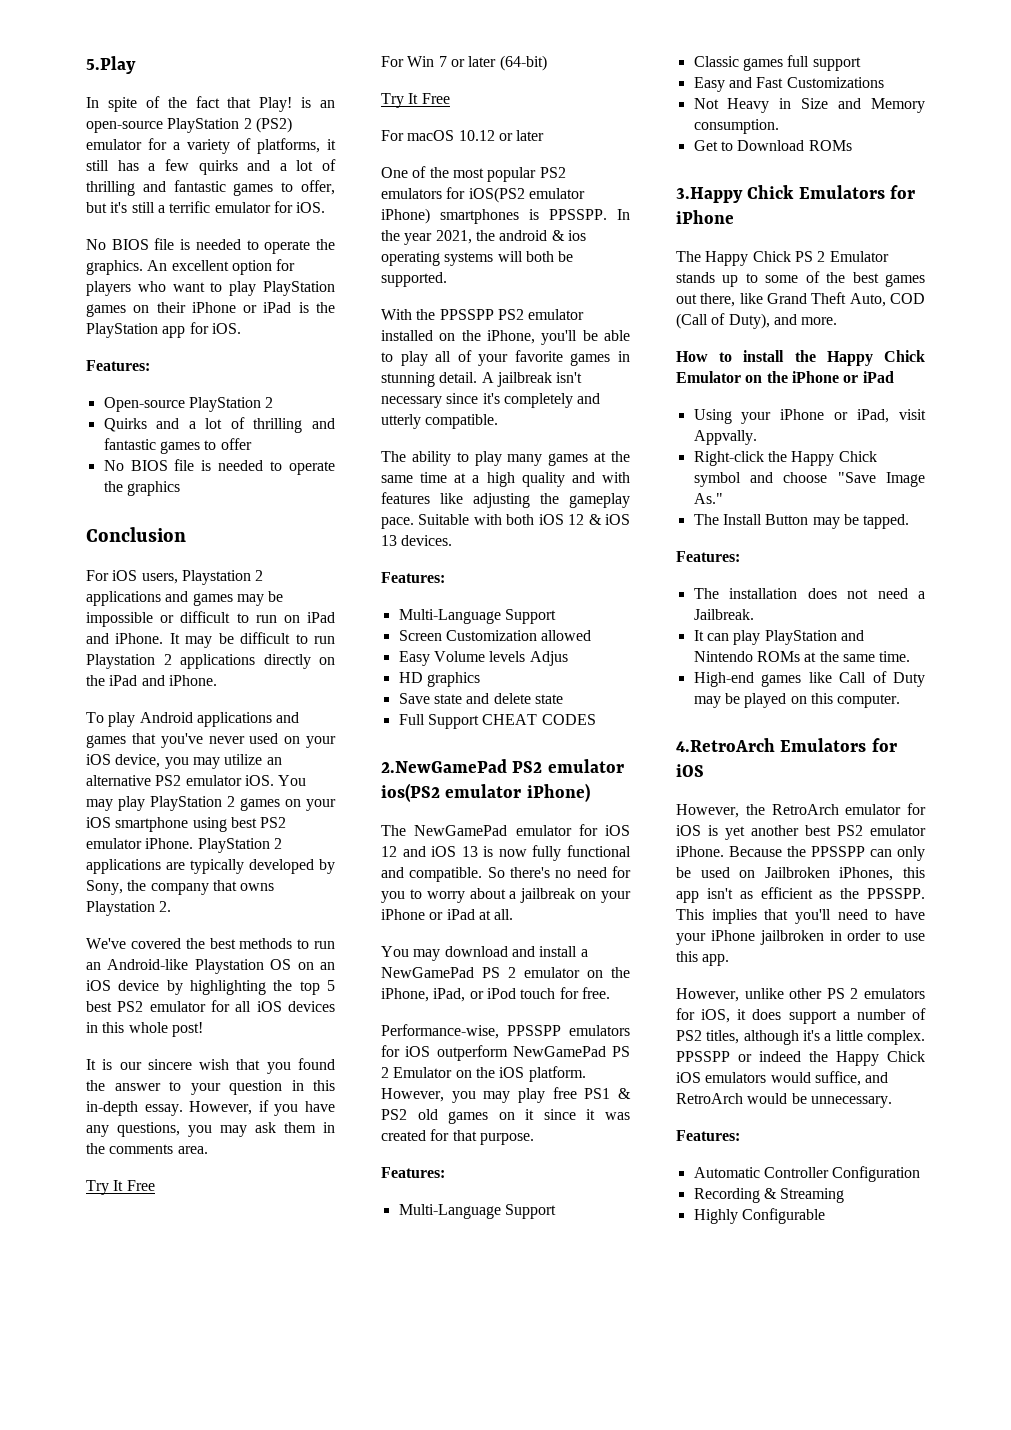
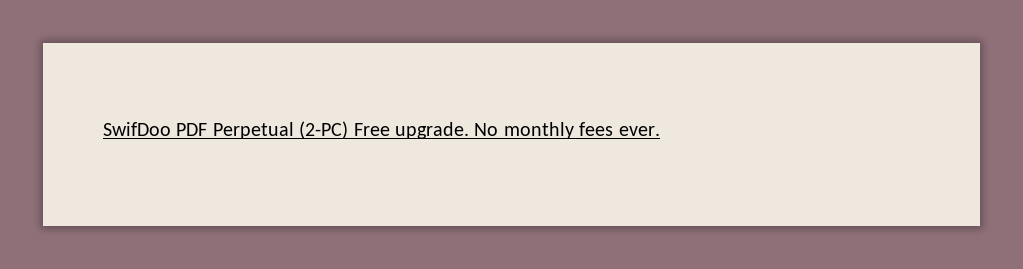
[86,56,136,74] [86,96,335,112] [86,117,292,133] [86,138,336,154] [86,159,336,175] [86,180,336,196] [86,201,326,213] [86,238,335,254] [86,259,296,275] [86,281,335,296] [86,302,335,317] [86,322,241,338] [86,360,150,371] [103,397,274,412] [103,417,335,433] [103,438,252,454] [103,459,335,475] [103,481,180,496] [86,527,186,542] [86,570,264,585] [86,591,284,606] [86,611,335,627] [86,632,335,648] [86,654,335,669] [86,675,217,686] [86,712,300,727] [86,733,336,748] [86,754,282,769] [86,775,307,786] [86,796,336,811] [86,817,287,832] [86,838,282,853] [86,859,335,874] [86,880,275,895] [86,901,172,916] [86,938,335,949] [86,959,335,974] [86,980,336,995] [86,1000,335,1012] [86,1022,203,1037] [86,1058,335,1074] [86,1080,335,1095] [86,1100,335,1116] [86,1122,335,1137] [86,1143,208,1154] [86,1180,155,1195] [381,55,547,71] [381,93,450,108] [381,130,545,141] [381,166,566,182] [381,187,585,203] [381,208,630,224] [381,230,586,245] [381,251,574,266] [381,272,447,287] [381,309,585,320] [381,330,630,345] [381,350,630,366] [381,372,583,387] [381,393,601,408] [381,414,499,429] [381,451,630,466] [381,472,630,487] [381,492,630,508] [381,514,630,529] [381,535,453,546] [381,572,445,583] [398,609,556,624] [398,630,592,641] [398,651,568,666] [398,672,480,687] [398,693,563,704] [398,714,596,729] [381,759,624,773] [381,783,590,802] [381,824,630,836] [381,845,631,861] [381,866,631,882] [381,888,631,903] [381,909,514,920] [381,946,588,961] [381,967,630,978] [381,987,610,1002] [381,1024,630,1039] [381,1045,630,1061] [381,1066,586,1082] [381,1087,631,1103] [381,1109,630,1124] [381,1129,534,1145] [381,1167,445,1178] [398,1204,556,1219] [693,55,861,71] [693,77,884,92] [693,98,925,113] [693,119,779,134] [693,140,852,151] [676,185,915,203] [676,210,734,224] [676,251,889,266] [676,271,925,287] [676,292,925,307] [676,313,838,329] [676,350,925,366] [676,371,894,383] [693,409,926,424] [693,430,757,445] [693,451,877,466] [693,472,925,487] [693,493,723,504] [693,514,910,529] [676,551,740,562] [693,588,925,599] [693,609,754,620] [693,630,864,645] [693,651,911,662] [693,671,925,687] [693,693,901,708] [676,738,897,752] [676,764,704,777] [676,803,926,818] [676,825,926,840] [676,846,925,861] [676,867,925,881] [676,887,925,903] [676,909,925,924] [676,930,925,945] [676,951,730,966] [676,988,925,1002] [676,1008,926,1024] [676,1030,925,1045] [676,1051,925,1066] [676,1071,889,1086] [676,1093,892,1108] [676,1130,740,1141] [693,1166,921,1182] [693,1188,845,1203] [693,1208,825,1224] 5.Play // In spite of the fact that Play! is an open-source PlayStation 2 (PS2) emulator for a variety of platforms, it still has a few quirks and a lot of thrilling and fantastic games to offer, but it's still a terrific emulator for iOS. // No BIOS file is needed to operate the graphics. An excellent option for players who want to play PlayStation games on their iPhone or iPad is the PlayStation app for iOS. // Features: // Open-source PlayStation 2 // Quirks and a lot of thrilling and fantastic games to offer // No BIOS file is needed to operate the graphics // Conclusion // For iOS users, Playstation 2 applications and games may be impossible or difficult to run on iPad and iPhone. It may be difficult to run Playstation 2 applications directly on the iPad and iPhone. // To play Android applications and games that you've never used on your iOS device, you may utilize an alternative PS2 emulator iOS. You may play PlayStation 2 games on your iOS smartphone using best PS2 emulator iPhone. PlayStation 2 applications are typically developed by Sony, the company that owns Playstation 2. // We've covered the best methods to run an Android-like Playstation OS on an iOS device by highlighting the top 5 best PS2 emulator for all iOS devices in this whole post! // It is our sincere wish that you found the answer to your question in this in-depth essay. However, if you have any questions, you may ask them in the comments area. // Try It Free // For Win 7 or later (64-bit) // Try It Free // For macOS 10.12 or later // One of the most popular PS2 emulators for iOS(PS2 emulator iPhone) smartphones is PPSSPP. In the year 2021, the android & ios operating systems will both be supported. // With the PPSSPP PS2 emulator installed on the iPhone, you'll be able to play all of your favorite games in stunning detail. A jailbreak isn't necessary since it's completely and utterly compatible. // The ability to play many games at the same time at a high quality and with features like adjusting the gameplay pace. Suitable with both iOS 12 & iOS 13 devices. // Features: // Multi-Language Support // Screen Customization allowed // Easy Volume levels Adjus // HD graphics // Save state and delete state // Full Support CHEAT CODES // 2.NewGamePad PS2 emulator ios(PS2 emulator iPhone) // The NewGamePad emulator for iOS 12 and iOS 13 is now fully functional and compatible. So there's no need for you to worry about a jailbreak on your iPhone or iPad at all. // You may download and install a NewGamePad PS 2 emulator on the iPhone, iPad, or iPod touch for free. // Performance-wise, PPSSPP emulators for iOS outperform NewGamePad PS 2 Emulator on the iOS platform. However, you may play free PS1 & PS2 old games on it since it was created for that purpose. // Features: // Multi-Language Support // Classic games full support // Easy and Fast Customizations // Not Heavy in Size and Memory consumption. // Get to Download ROMs // 3.Happy Chick Emulators for iPhone // The Happy Chick PS 2 Emulator stands up to some of the best games out there, like Grand Theft Auto, COD (Call of Duty), and more. // How to install the Happy Chick Emulator on the iPhone or iPad // Using your iPhone or iPad, visit Appvally. // Right-click the Happy Chick symbol and choose "Save Image As." // The Install Button may be tapped. // Features: // The installation does not need a Jailbreak. // It can play PlayStation and Nintendo ROMs at the same time. // High-end games like Call of Duty may be played on this computer. // 4.RetroArch Emulators for iOS // However, the RetroArch emulator for iOS is yet another best PS2 emulator iPhone. Because the PPSSPP can only be used on Jailbroken iPhones, this app isn't as efficient as the PPSSPP. This implies that you'll need to have your iPhone jailbroken in order to use this app. // However, unlike other PS 2 emulators for iOS, it does support a number of PS2 titles, although it's a little complex. PPSSPP or indeed the Happy Chick iOS emulators would suffice, and RetroArch would be unnecessary. // Features: // Automatic Controller Configuration // Recording & Streaming // Highly Configurable -> [103,121,660,139] SwifDoo PDF Perpetual (2-PC) Free upgrade. No monthly fees ever.

